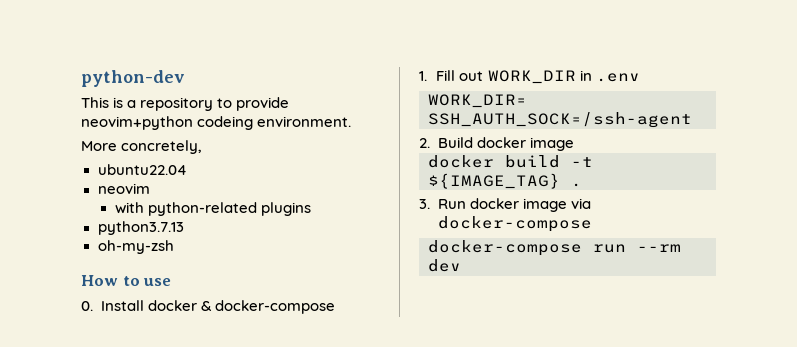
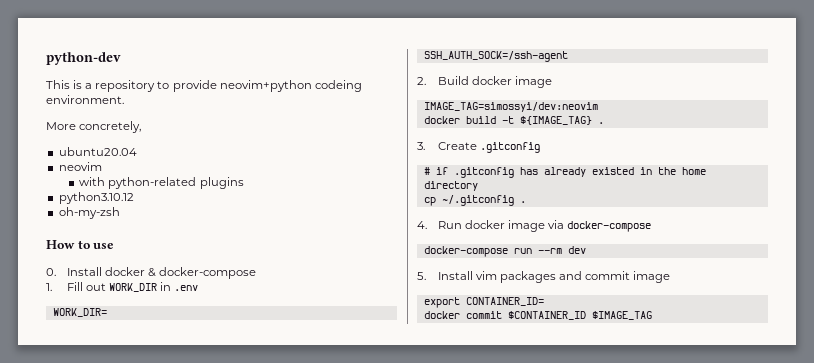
[97,164,187,175] ubuntu22.04 -> [58,147,137,156] ubuntu20.04
[97,221,184,235] python3.7.13 -> [58,192,134,204] python3.10.12
(574, 144) none -> [423,102,598,112] // IMAGE_TAG=simossyi/dev:neovim
(430, 204) none -> [437,142,540,153] [423,167,706,178] [423,181,478,191] [423,195,526,206] [417,221,427,229] Create .gitconfig // # if .gitconfig has already existed in the home directory // cp ~/.gitconfig . // 4.
(461, 265) none -> [417,271,671,283] [423,297,544,308] [423,311,652,320] // 5. Install vim packages and commit image // export CONTAINER_ID= // docker commit $CONTAINER_ID $IMAGE_TAG

